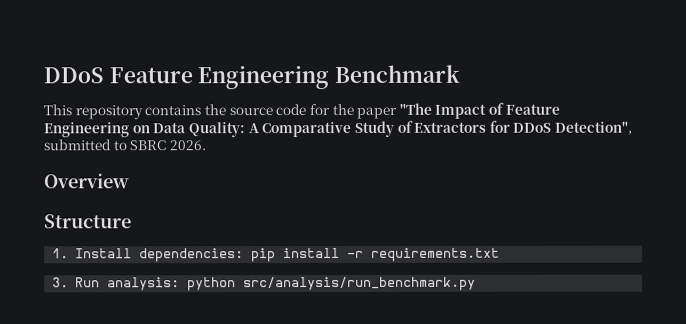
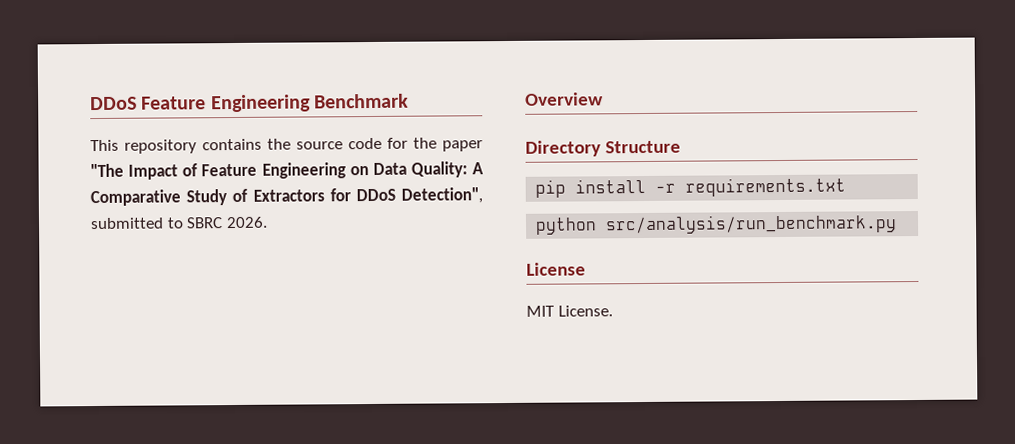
(130, 181) none -> [525,140,601,157] Directory
[52,248,244,263] 1. Install dependencies: -> (681, 147) none
[52,277,180,291] 3. Run analysis: -> (847, 187) none
(476, 284) none -> [526,262,586,276] [526,305,613,317] // License // MIT License.

